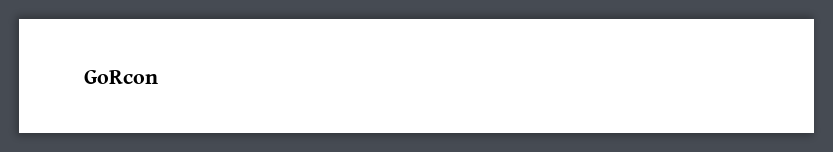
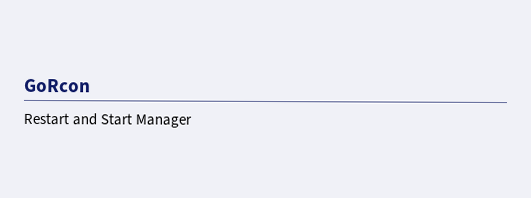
(158, 77) none -> [23,112,193,128] // Restart and Start Manager

